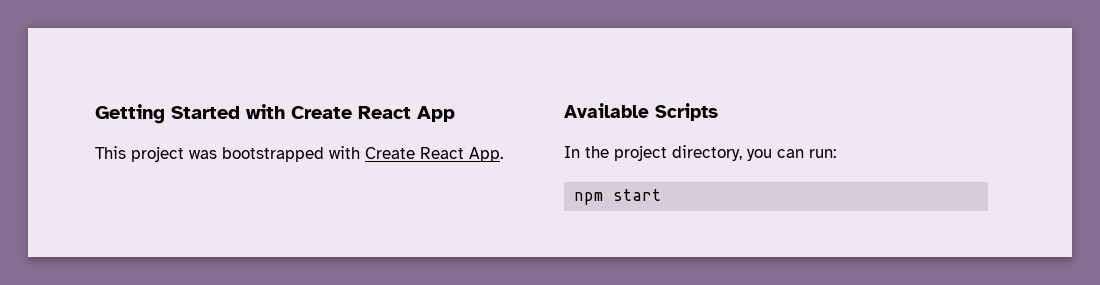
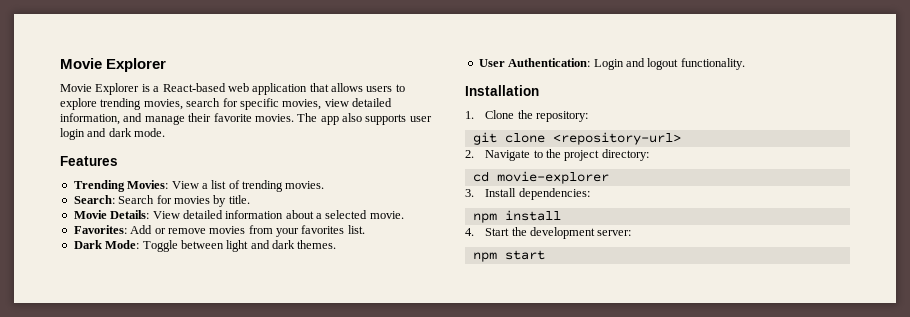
[95,104,455,124] [95,146,503,162] [564,103,718,121] [564,145,836,161] Getting Started with Create React App // This project was bootstrapped with Create React App. // Available Scripts // In the project directory, you can run: -> [60,58,167,72] [60,83,405,95] [60,98,392,110] [60,113,432,125] [60,128,166,140] [60,156,118,166] [73,180,325,192] [73,195,250,207] [73,210,404,219] [73,225,365,237] [73,240,337,252] [478,58,745,70] [465,85,539,96] [465,110,589,122] [472,132,681,145] [465,149,649,161] [472,171,609,184] [465,188,590,200] [472,210,561,223] [465,227,632,239] Movie Explorer // Movie Explorer is a React-based web application that allows users to explore trending movies, search for specific movies, view detailed information, and manage their favorite movies. The app also supports user login and dark mode. // Features // Trending Movies: View a list of trending movies. // Search: Search for movies by title. // Movie Details: View detailed information about a selected movie. // Favorites: Add or remove movies from your favorites list. // Dark Mode: Toggle between light and dark themes. // User Authentication: Login and logout functionality. // Installation // 1. Clone the repository: // git clone <repository-url> // 2. Navigate to the project directory: // cd movie-explorer // 3. Install dependencies: // npm install // 4. Start the development server:

